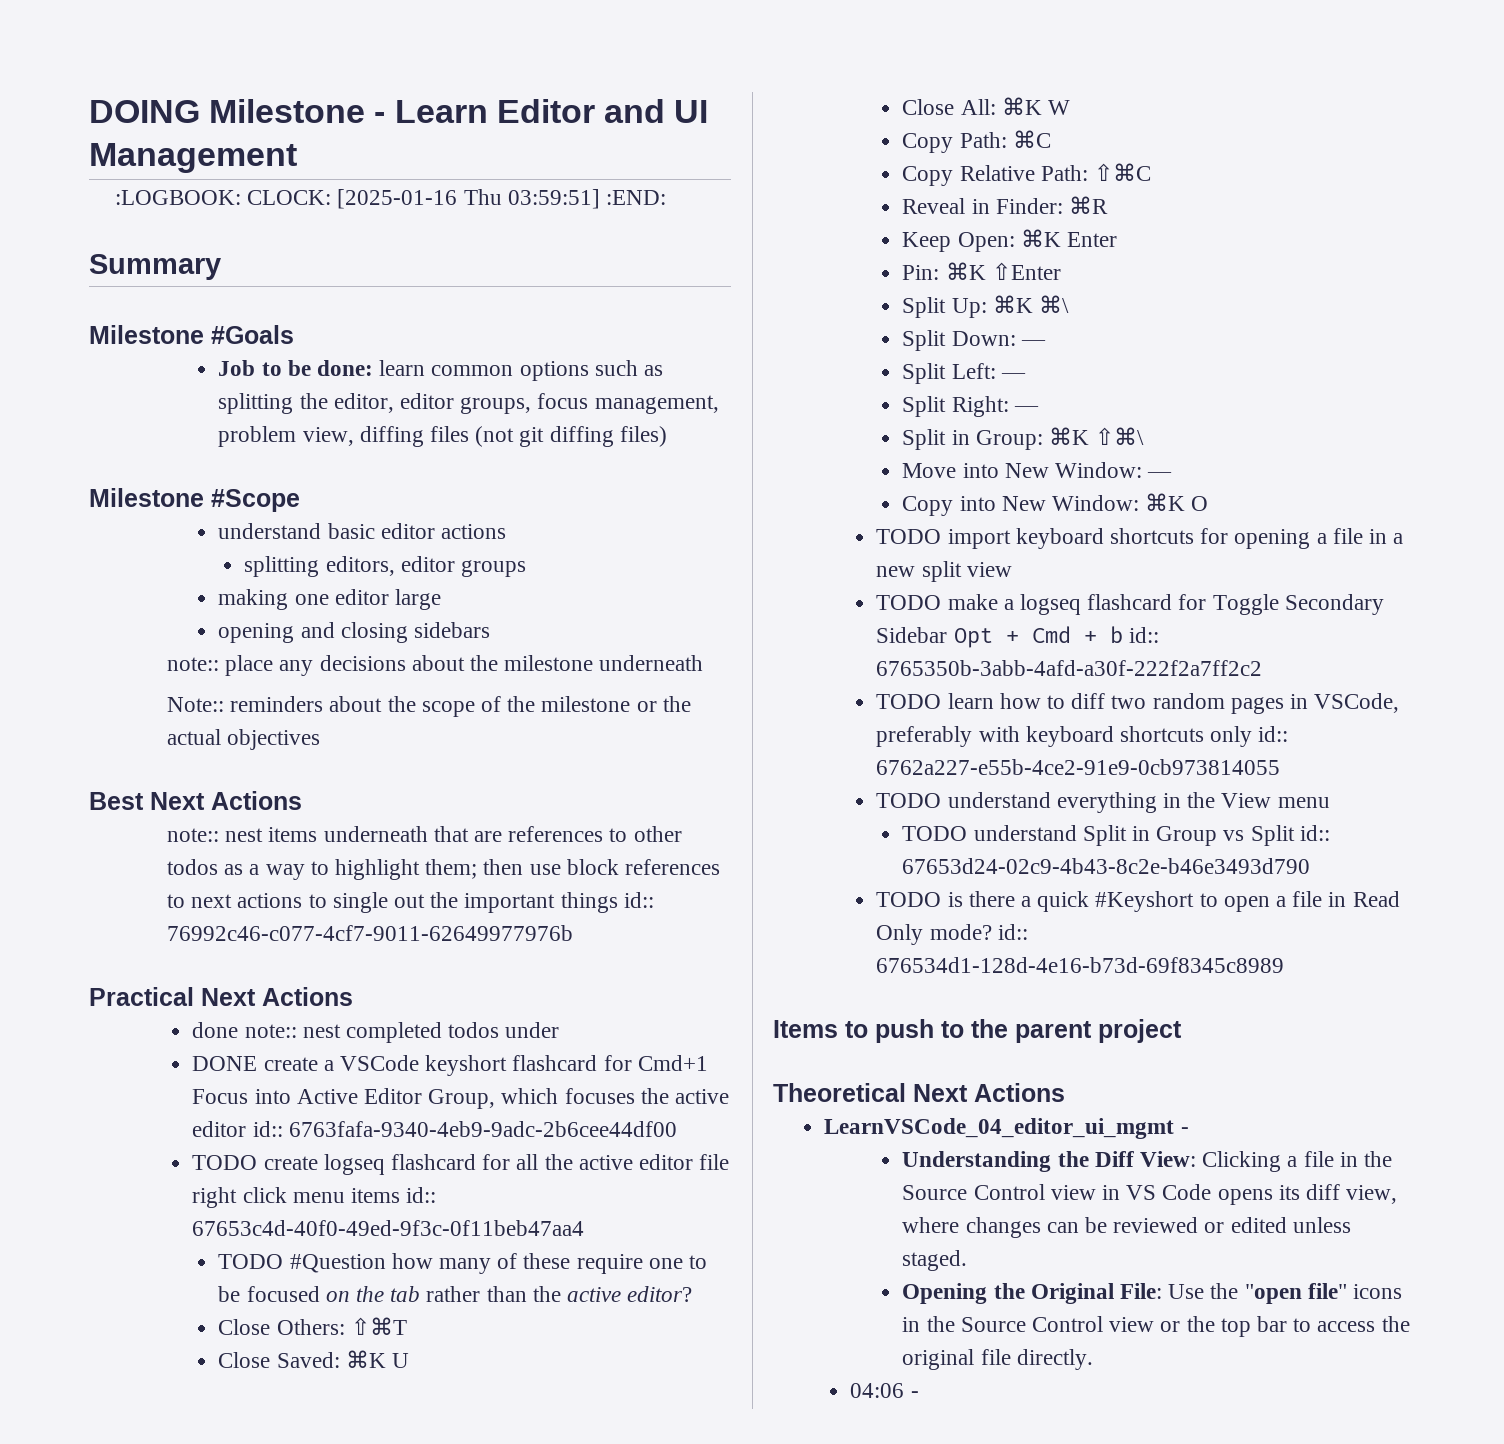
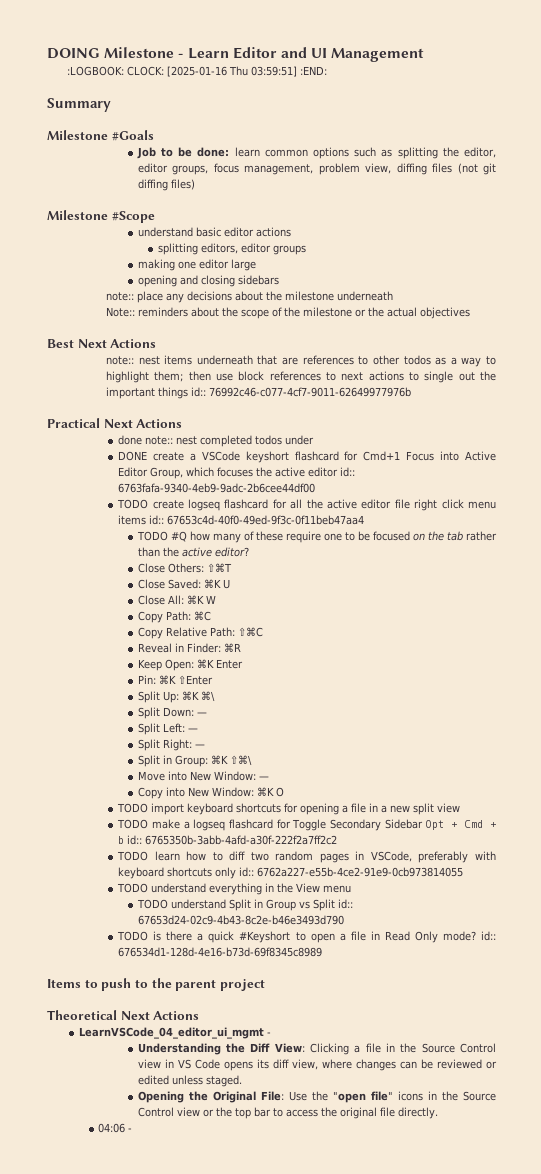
[289,1254,386,1273] #Question -> [170,531,187,542] #Q

